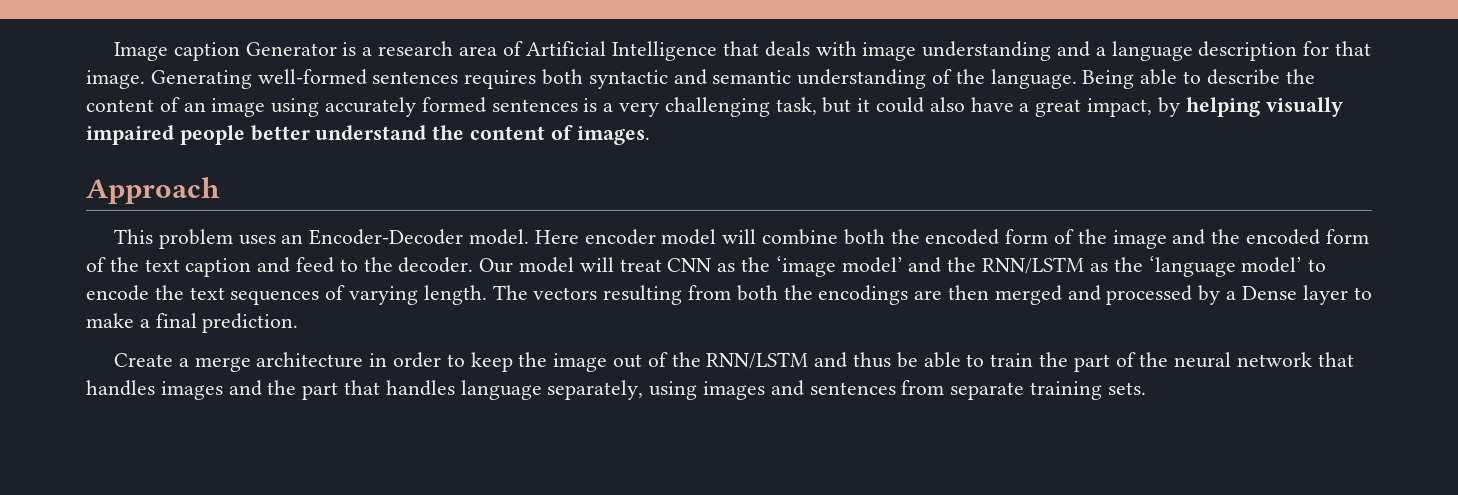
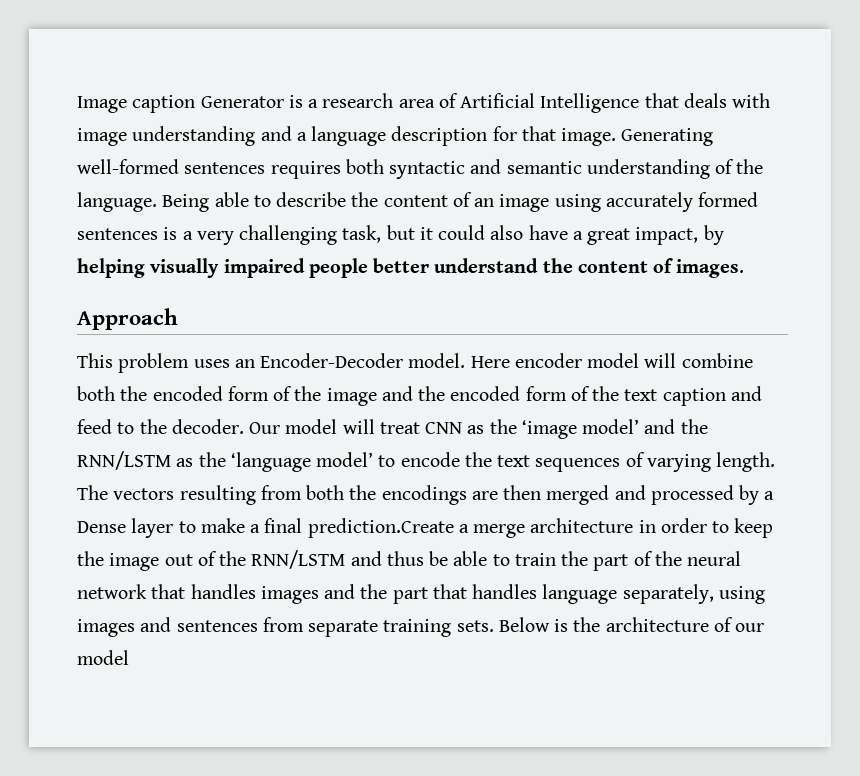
[202,313,299,333] [113,353,173,367] prediction. // Create -> [307,518,454,538] prediction.Create
(1146, 388) none -> [498,617,765,632] [77,650,129,665] Below is the architecture of our model

